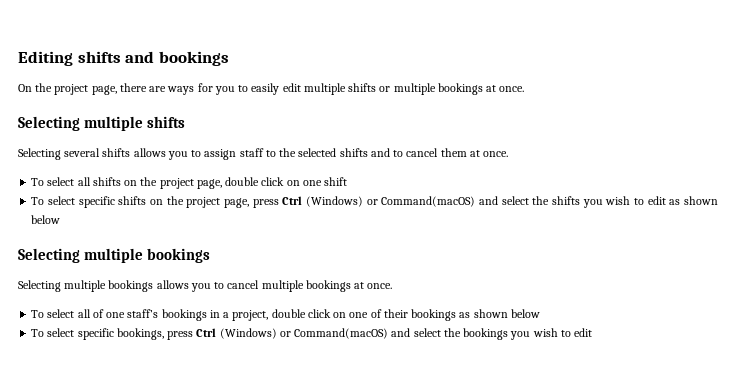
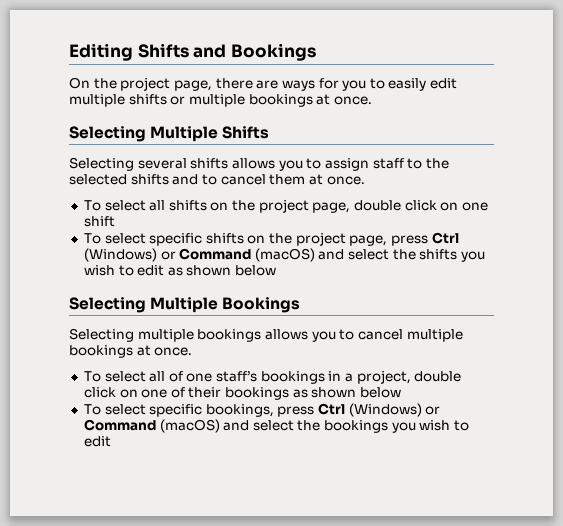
[77,51,229,66] shifts and bookings -> [137,43,316,61] Shifts and Bookings
[84,116,186,131] multiple shifts -> [150,126,270,142] Multiple Shifts
[381,196,476,207] Command(macOS) -> [179,248,315,262] Command (macOS)
[84,248,211,263] multiple bookings -> [150,297,301,313] Multiple Bookings
[294,328,389,339] Command(macOS) -> [83,419,220,433] Command (macOS)

